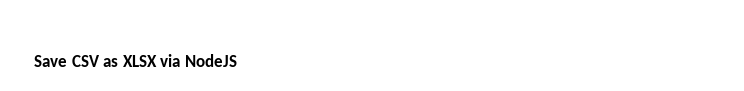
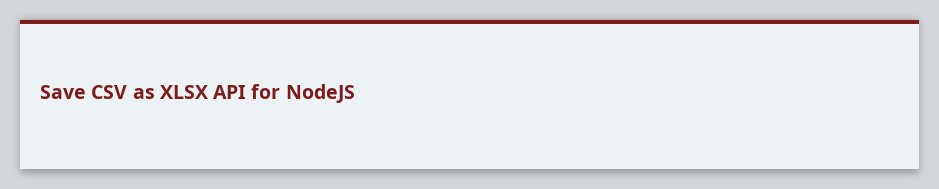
[160,54,181,67] via -> [213,84,281,99] API for

